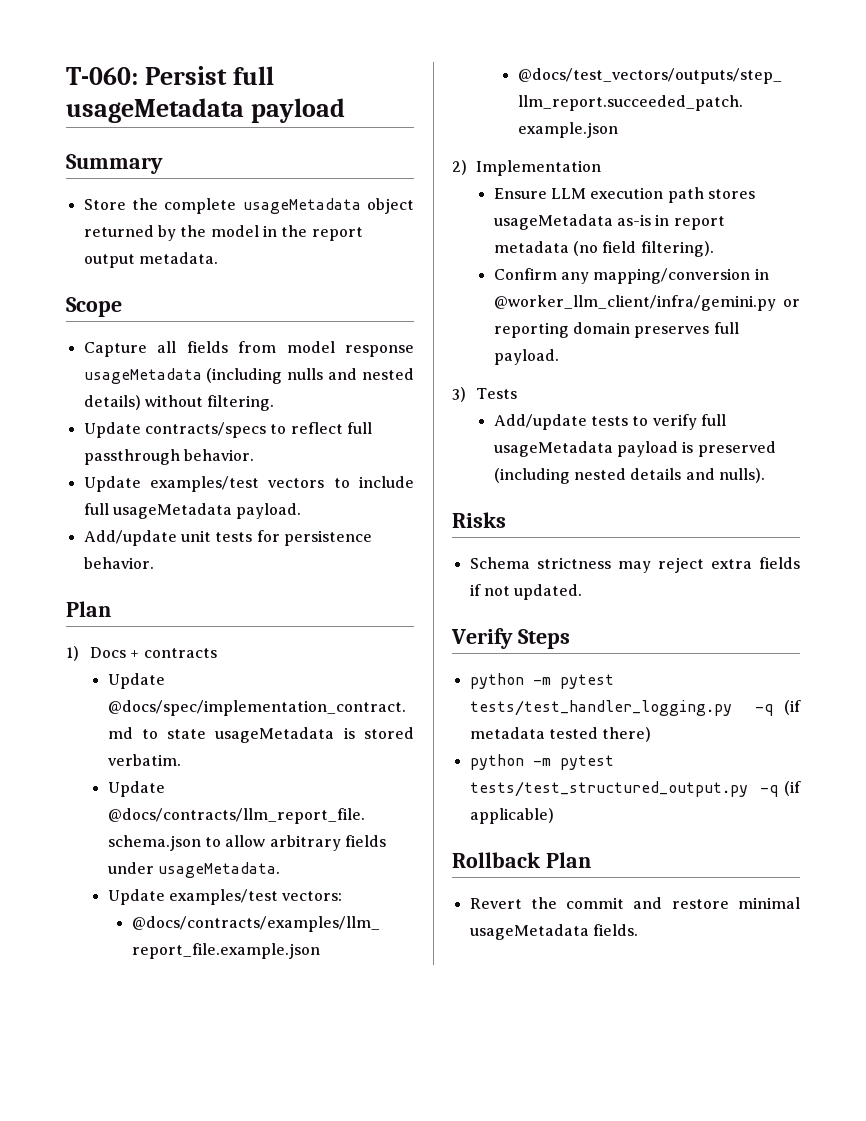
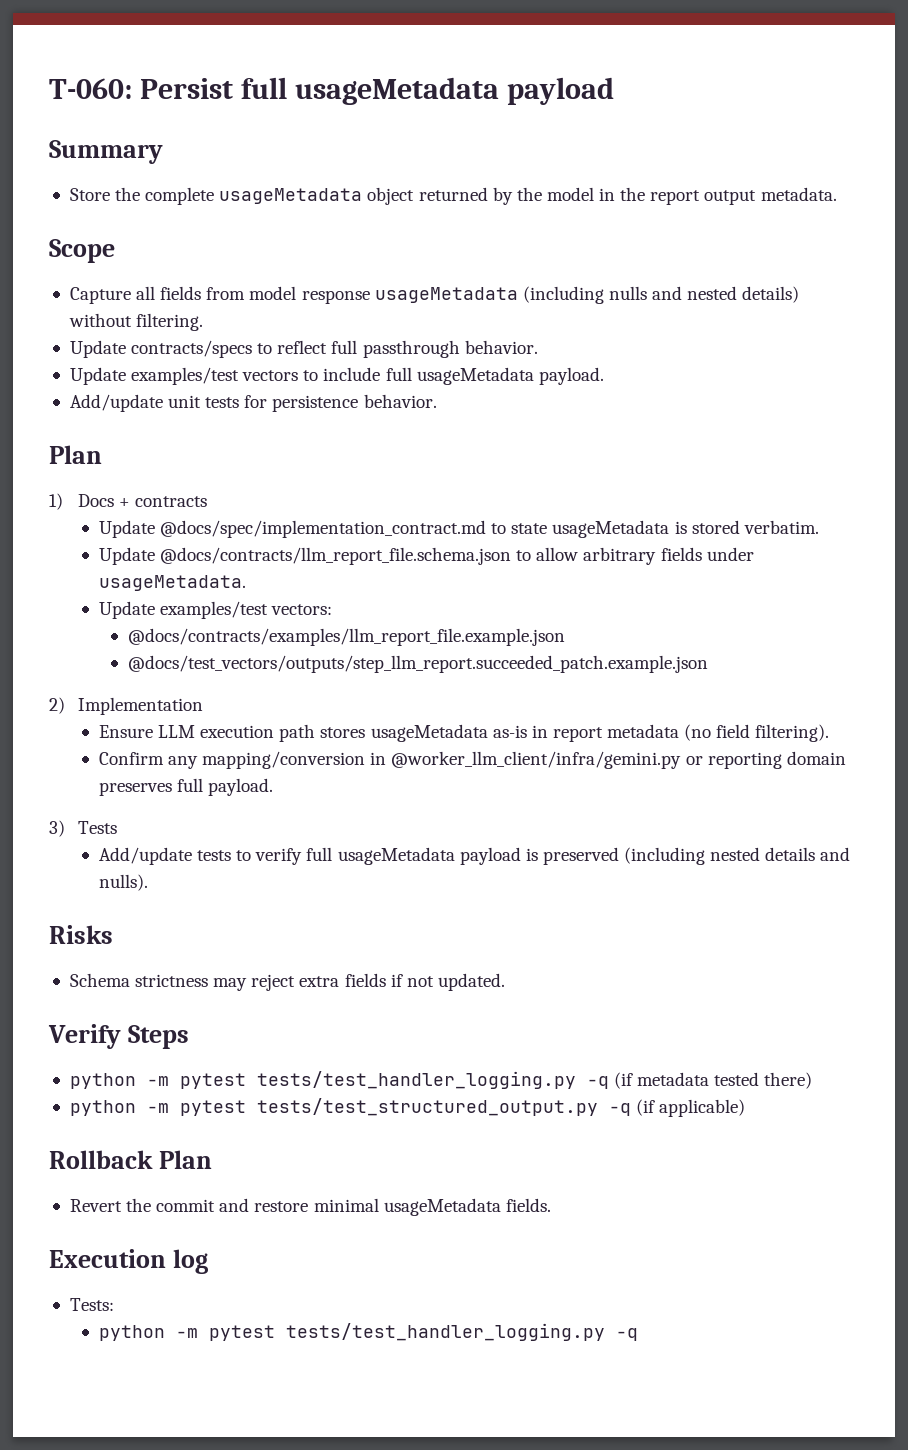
(638, 930) none -> [49,1249,208,1274] [69,1298,114,1311] [98,1323,638,1341] // Execution log // Tests: // python -m pytest tests/test_handler_logging.py -q

